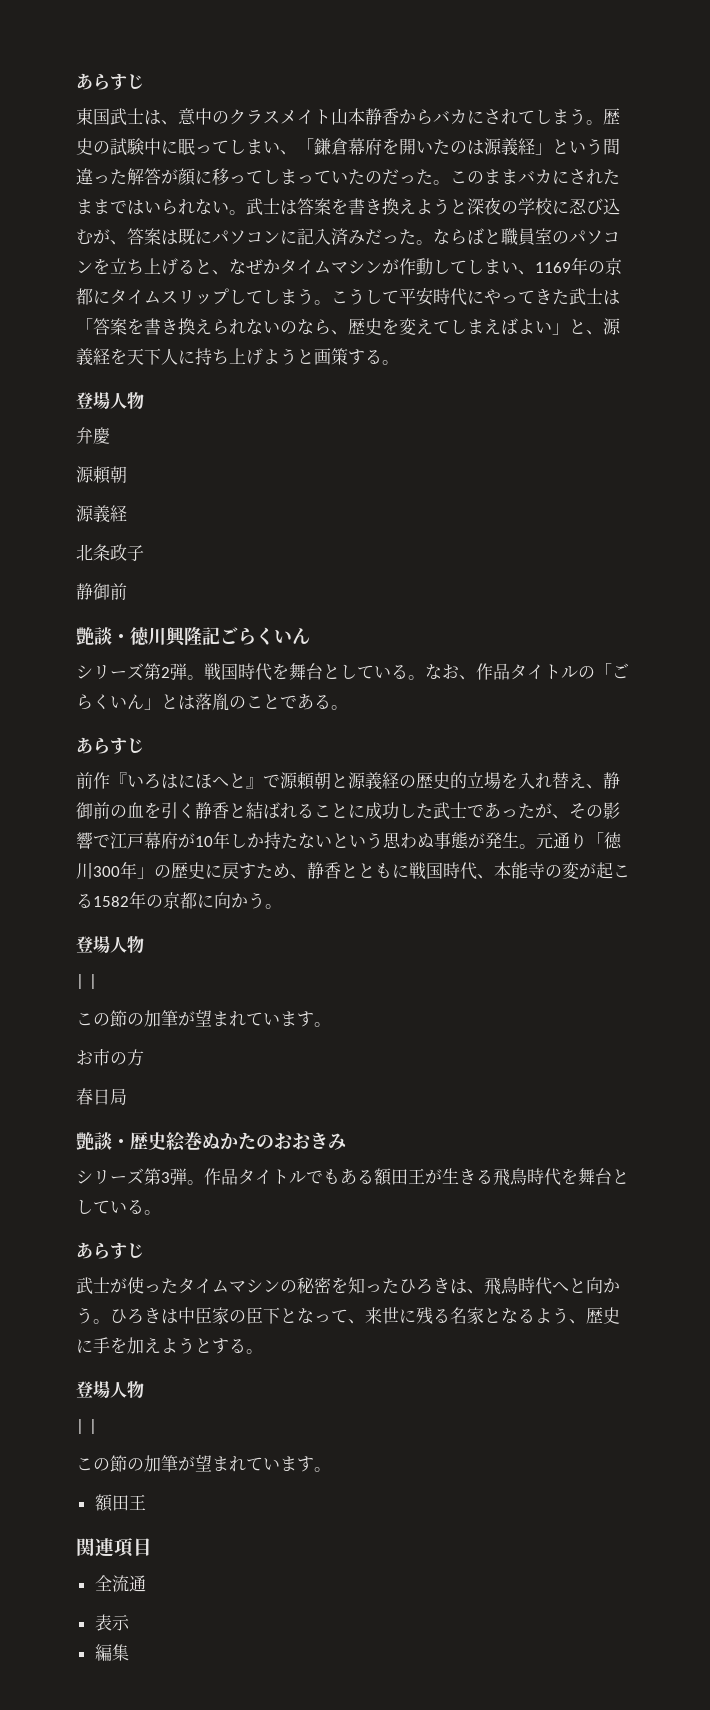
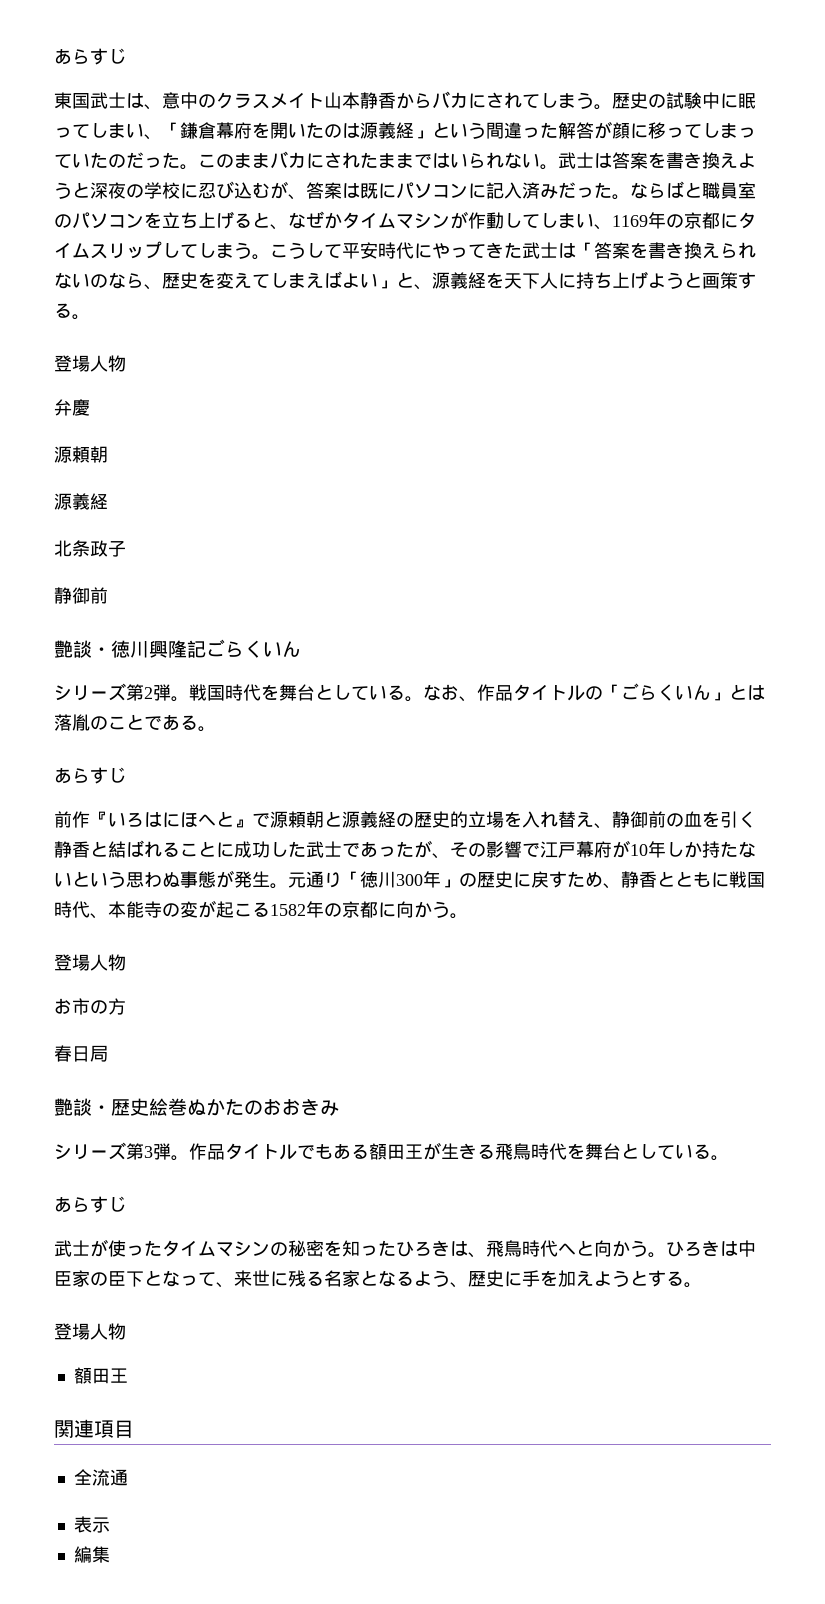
[76,974,97,989] [76,1009,331,1027] // | | // この節の加筆が望まれています。 -> (126, 962) none
[76,1419,97,1434] [76,1454,331,1472] // | | // この節の加筆が望まれています。 -> (126, 1331) none

